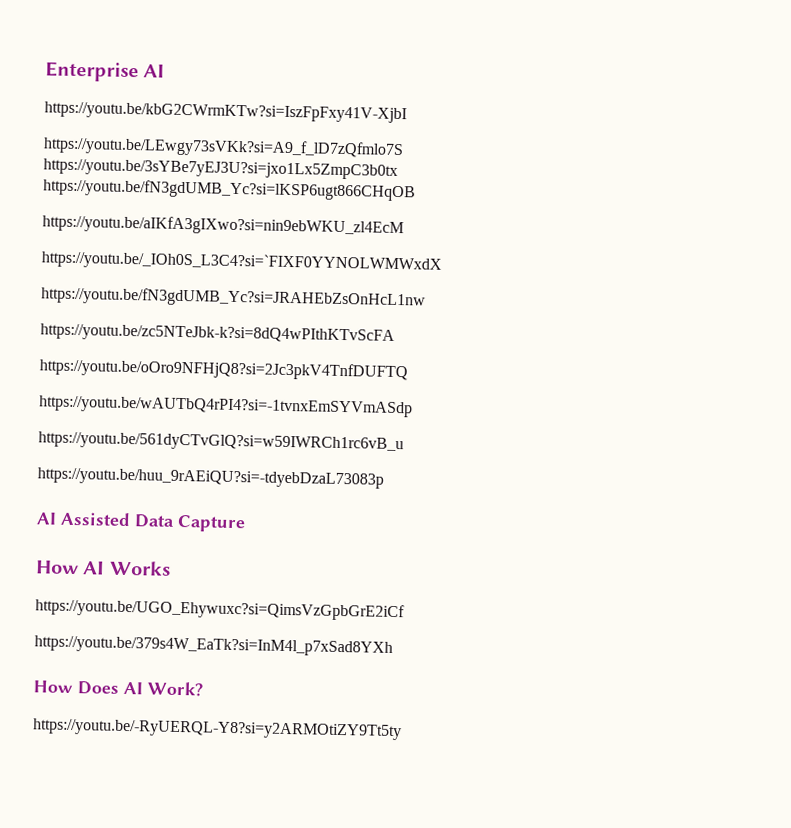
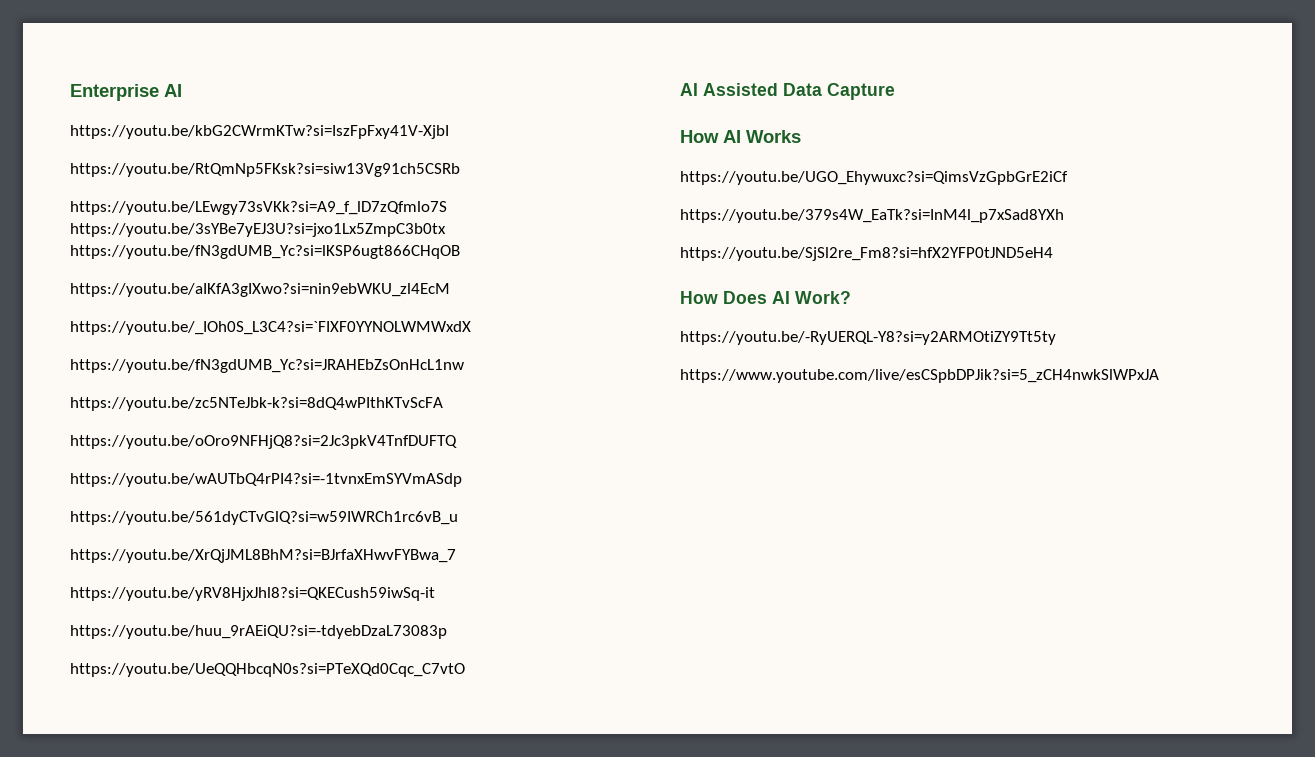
(407, 112) none -> [70,163,460,177] // https://youtu.be/RtQmNp5FKsk?si=siw13Vg91ch5CSRb
(404, 442) none -> [70,549,456,563] [70,587,435,601] // https://youtu.be/XrQjJML8BhM?si=BJrfaXHwvFYBwa_7 // https://youtu.be/yRV8HjxJhl8?si=QKECush59iwSq-it
(384, 478) none -> [70,663,465,677] // https://youtu.be/UeQQHbcqN0s?si=PTeXQd0Cqc_C7vtO
(393, 646) none -> [680,247,1053,261] // https://youtu.be/SjSl2re_Fm8?si=hfX2YFP0tJND5eH4
(402, 729) none -> [680,369,1159,383] // https://www.youtube.com/live/esCSpbDPJik?si=5_zCH4nwkSlWPxJA

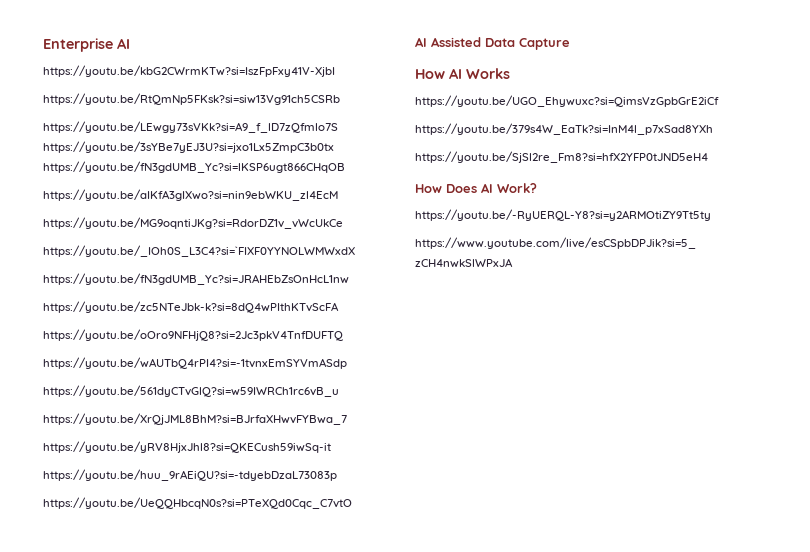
(450, 290) none -> [43,217,343,229] // https://youtu.be/MG9oqntiJKg?si=RdorDZ1v_vWcUkCe

